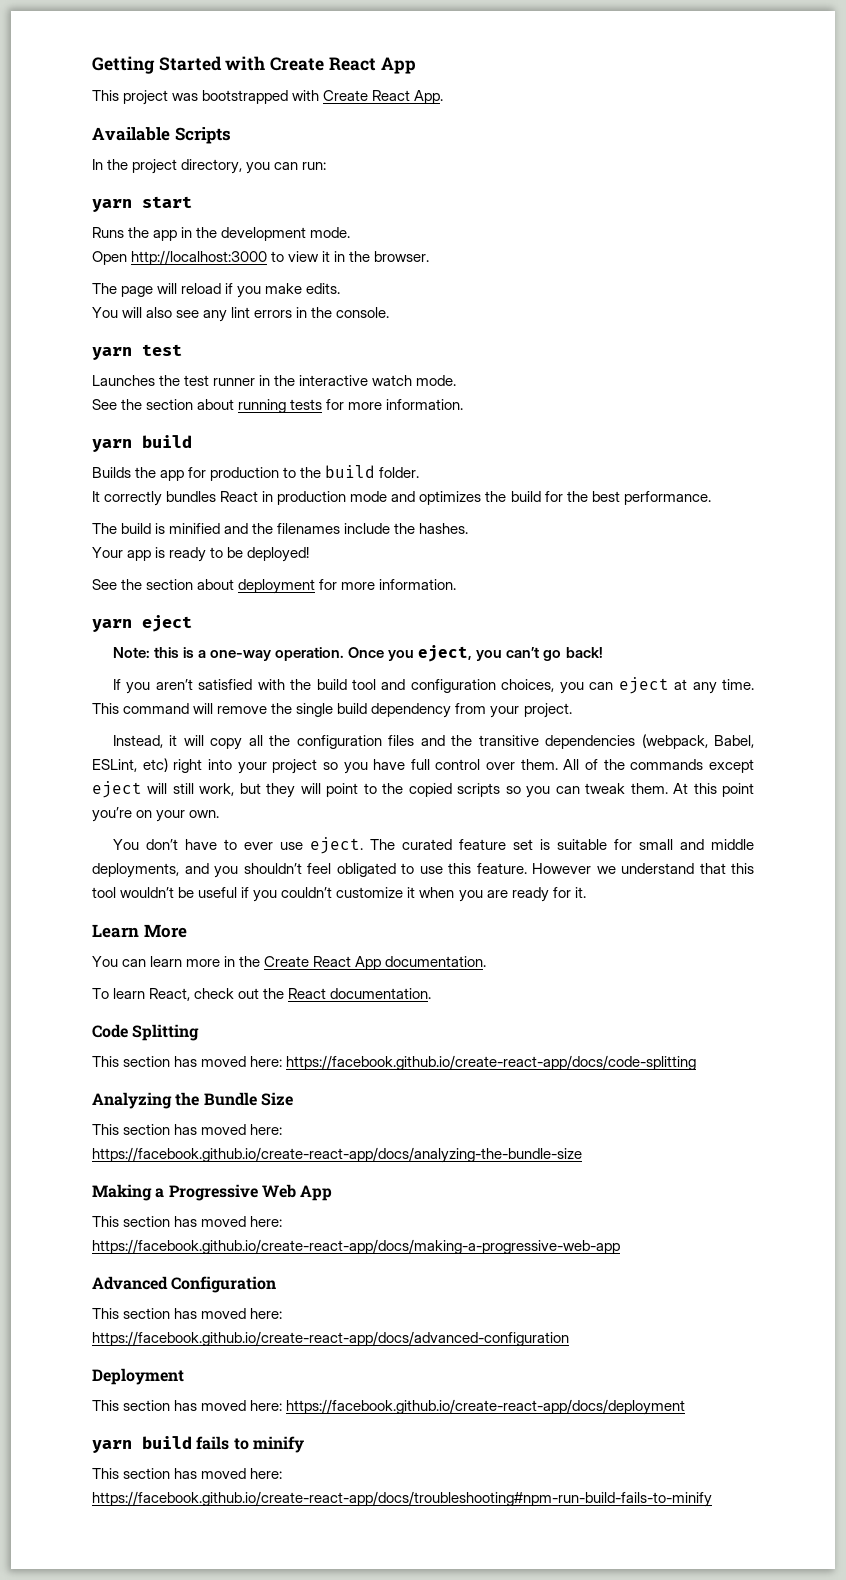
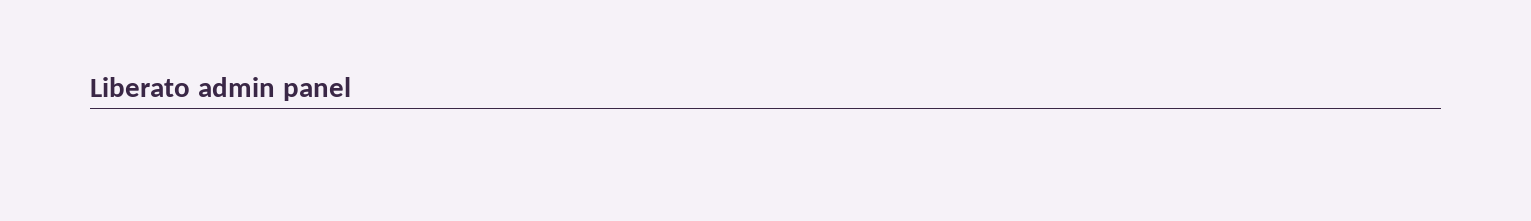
[92,56,416,74] [92,90,444,105] [92,127,231,144] [92,159,327,174] [92,196,192,212] [92,227,351,241] [92,250,430,265] [92,283,341,298] [92,307,390,322] [92,344,182,360] [92,375,457,386] [92,399,464,413] [92,435,192,452] [92,465,420,481] [92,491,711,506] [92,523,469,534] [92,547,310,562] [92,579,457,594] [92,615,192,632] [112,645,603,662] [112,677,754,694] [92,703,572,718] [112,734,755,750] [92,758,754,774] [92,781,755,798] [92,807,220,822] [112,837,754,854] [92,863,754,878] [92,887,586,902] [92,924,187,938] [92,956,487,970] [92,988,432,1001] [92,1024,200,1041] [92,1055,697,1070] [92,1092,293,1109] [92,1124,283,1135] [92,1147,582,1163] [92,1184,333,1201] [92,1216,283,1227] [92,1239,620,1254] [92,1276,277,1293] [92,1308,283,1319] [92,1331,569,1346] [92,1368,184,1385] [92,1399,686,1415] [92,1436,304,1453] [92,1468,283,1479] [92,1491,712,1507] Getting Started with Create React App // This project was bootstrapped with Create React App. // Available Scripts // In the project directory, you can run: // yarn start // Runs the app in the development mode. // Open http://localhost:3000 to view it in the browser. // The page will reload if you make edits. // You will also see any lint errors in the console. // yarn test // Launches the test runner in the interactive watch mode. // See the section about running tests for more information. // yarn build // Builds the app for production to the build folder. // It correctly bundles React in production mode and optimizes the build for the best performance. // The build is minified and the filenames include the hashes. // Your app is ready to be deployed! // See the section about deployment for more information. // yarn eject // Note: this is a one-way operation. Once you eject, you can’t go back! // If you aren’t satisfied with the build tool and configuration choices, you can eject at any time. This command will remove the single build dependency from your project. // Instead, it will copy all the configuration files and the transitive dependencies (webpack, Babel, ESLint, etc) right into your project so you have full control over them. All of the commands except eject will still work, but they will point to the copied scripts so you can tweak them. At this point you’re on your own. // You don’t have to ever use eject. The curated feature set is suitable for small and middle deployments, and you shouldn’t feel obligated to use this feature. However we understand that this tool wouldn’t be useful if you couldn’t customize it when you are ready for it. // Learn More // You can learn more in the Create React App documentation. // To learn React, check out the React documentation. // Code Splitting // This section has moved here: https://facebook.github.io/create-react-app/docs/code-splitting // Analyzing the Bundle Size // This section has moved here: https://facebook.github.io/create-react-app/docs/analyzing-the-bundle-size // Making a Progressive Web App // This section has moved here: https://facebook.github.io/create-react-app/docs/making-a-progressive-web-app // Advanced Configuration // This section has moved here: https://facebook.github.io/create-react-app/docs/advanced-configuration // Deployment // This section has moved here: https://facebook.github.io/create-react-app/docs/deployment // yarn build fails to minify // This section has moved here: https://facebook.github.io/create-react-app/docs/troubleshooting#npm-run-build-fails-to-minify -> [90,77,351,101] Liberato admin panel

